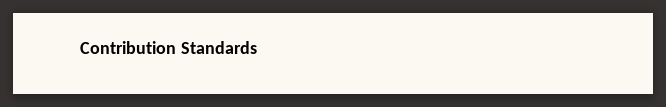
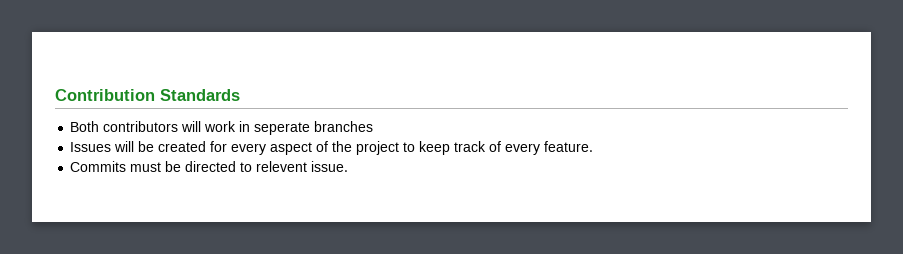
(257, 47) none -> [70,121,374,135] [70,141,594,155] [70,161,349,172] // Both contributors will work in seperate branches // Issues will be created for every aspect of the project to keep track of every feature. // Commits must be directed to relevent issue.

